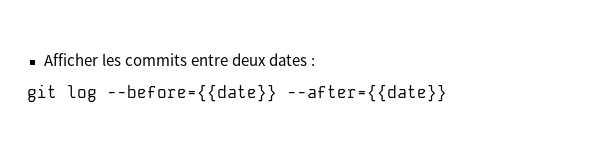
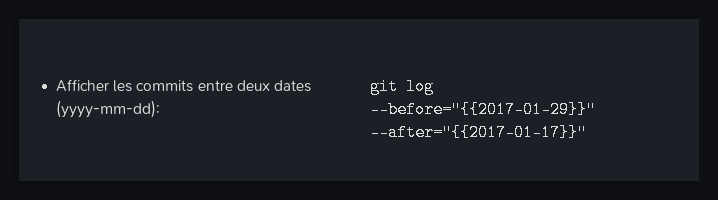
[310,57,315,66] : -> [56,100,161,118] (yyyy-mm-dd):
[107,84,447,102] --before={{date}} --after={{date}} -> [370,101,596,118] [370,124,587,141] --before="{{2017-01-29}}" --after="{{2017-01-17}}"

